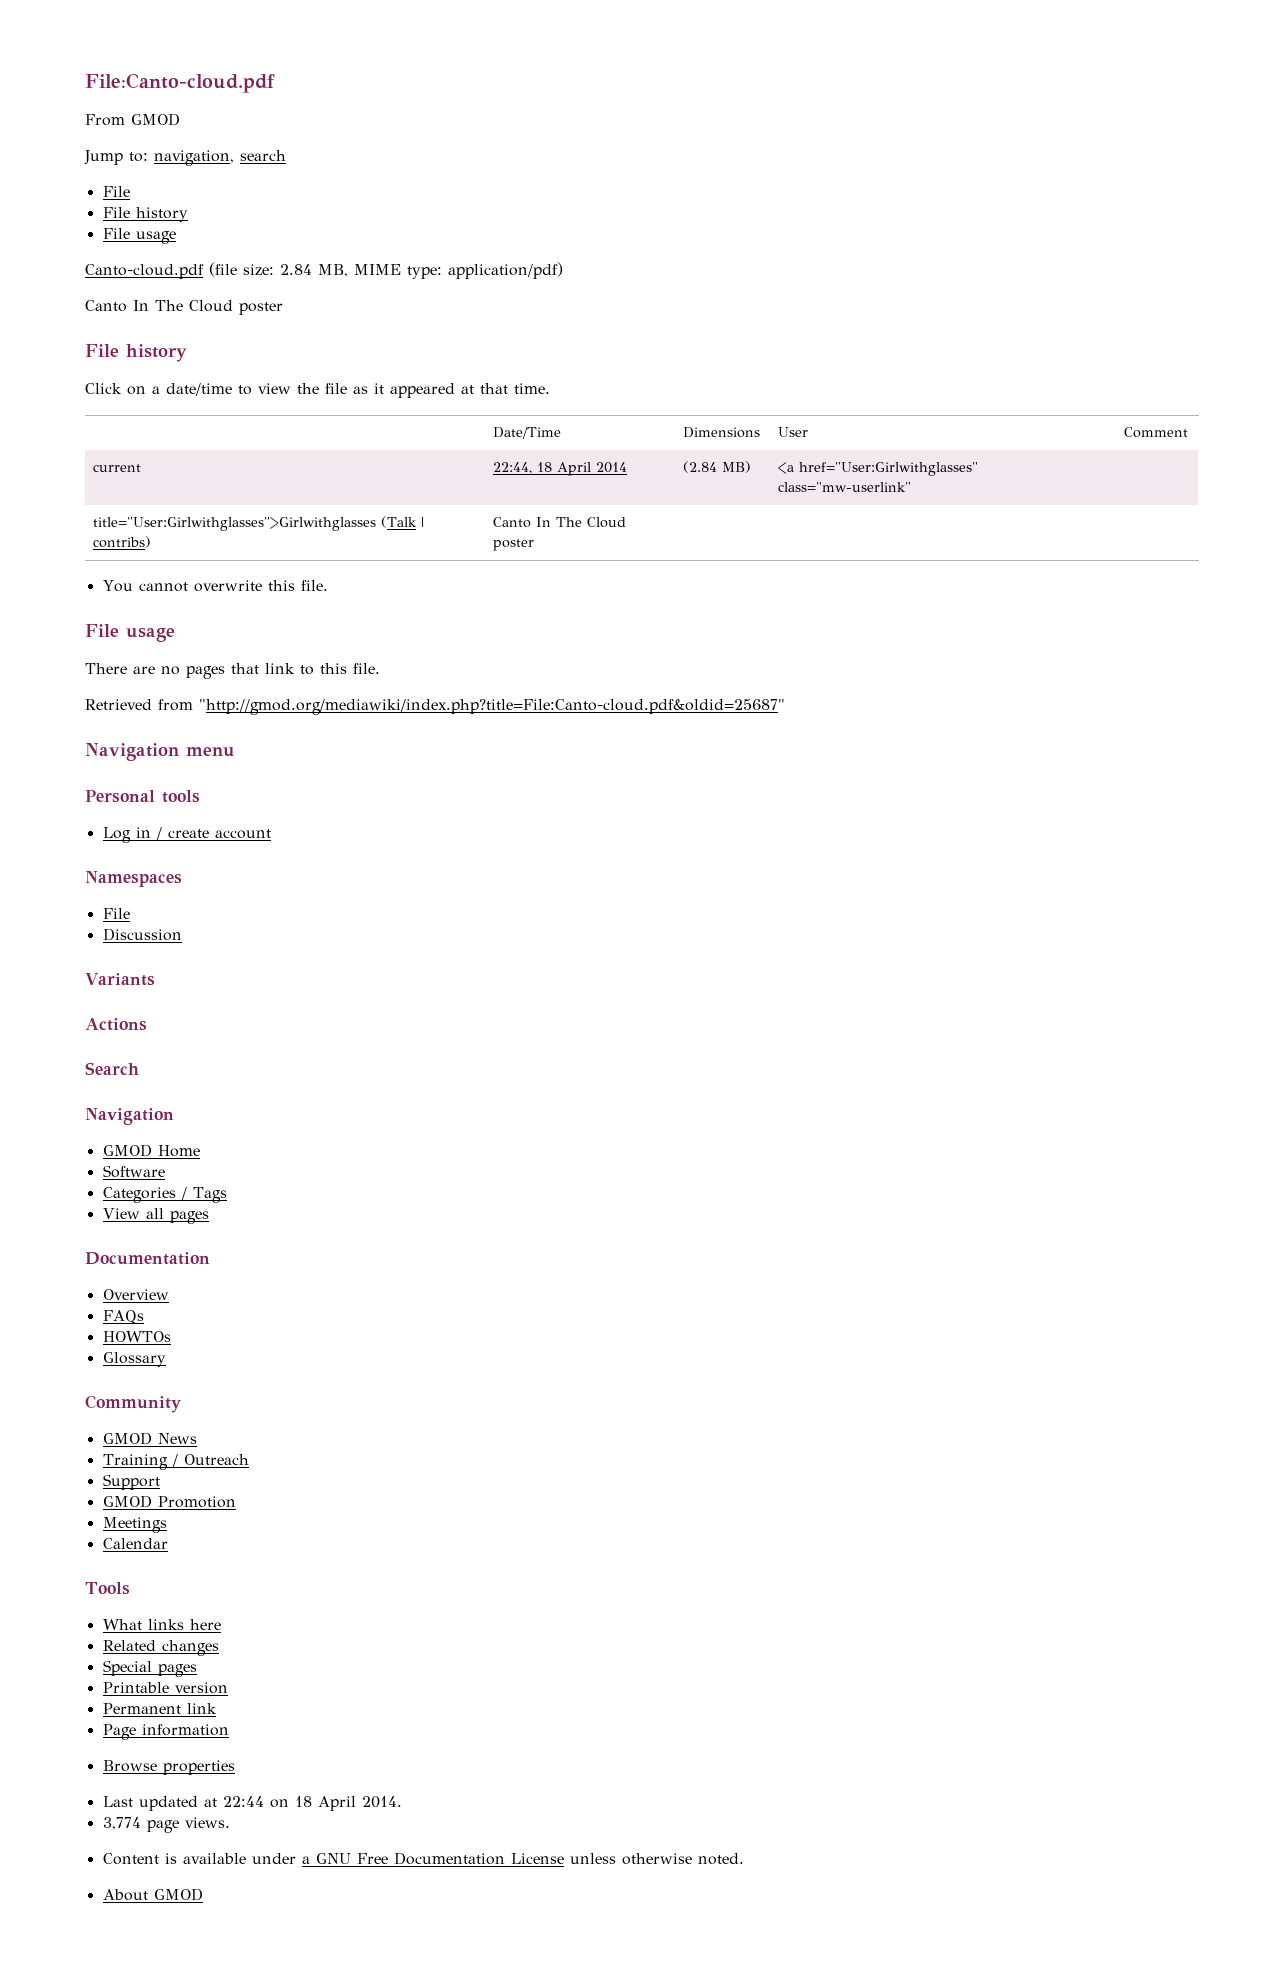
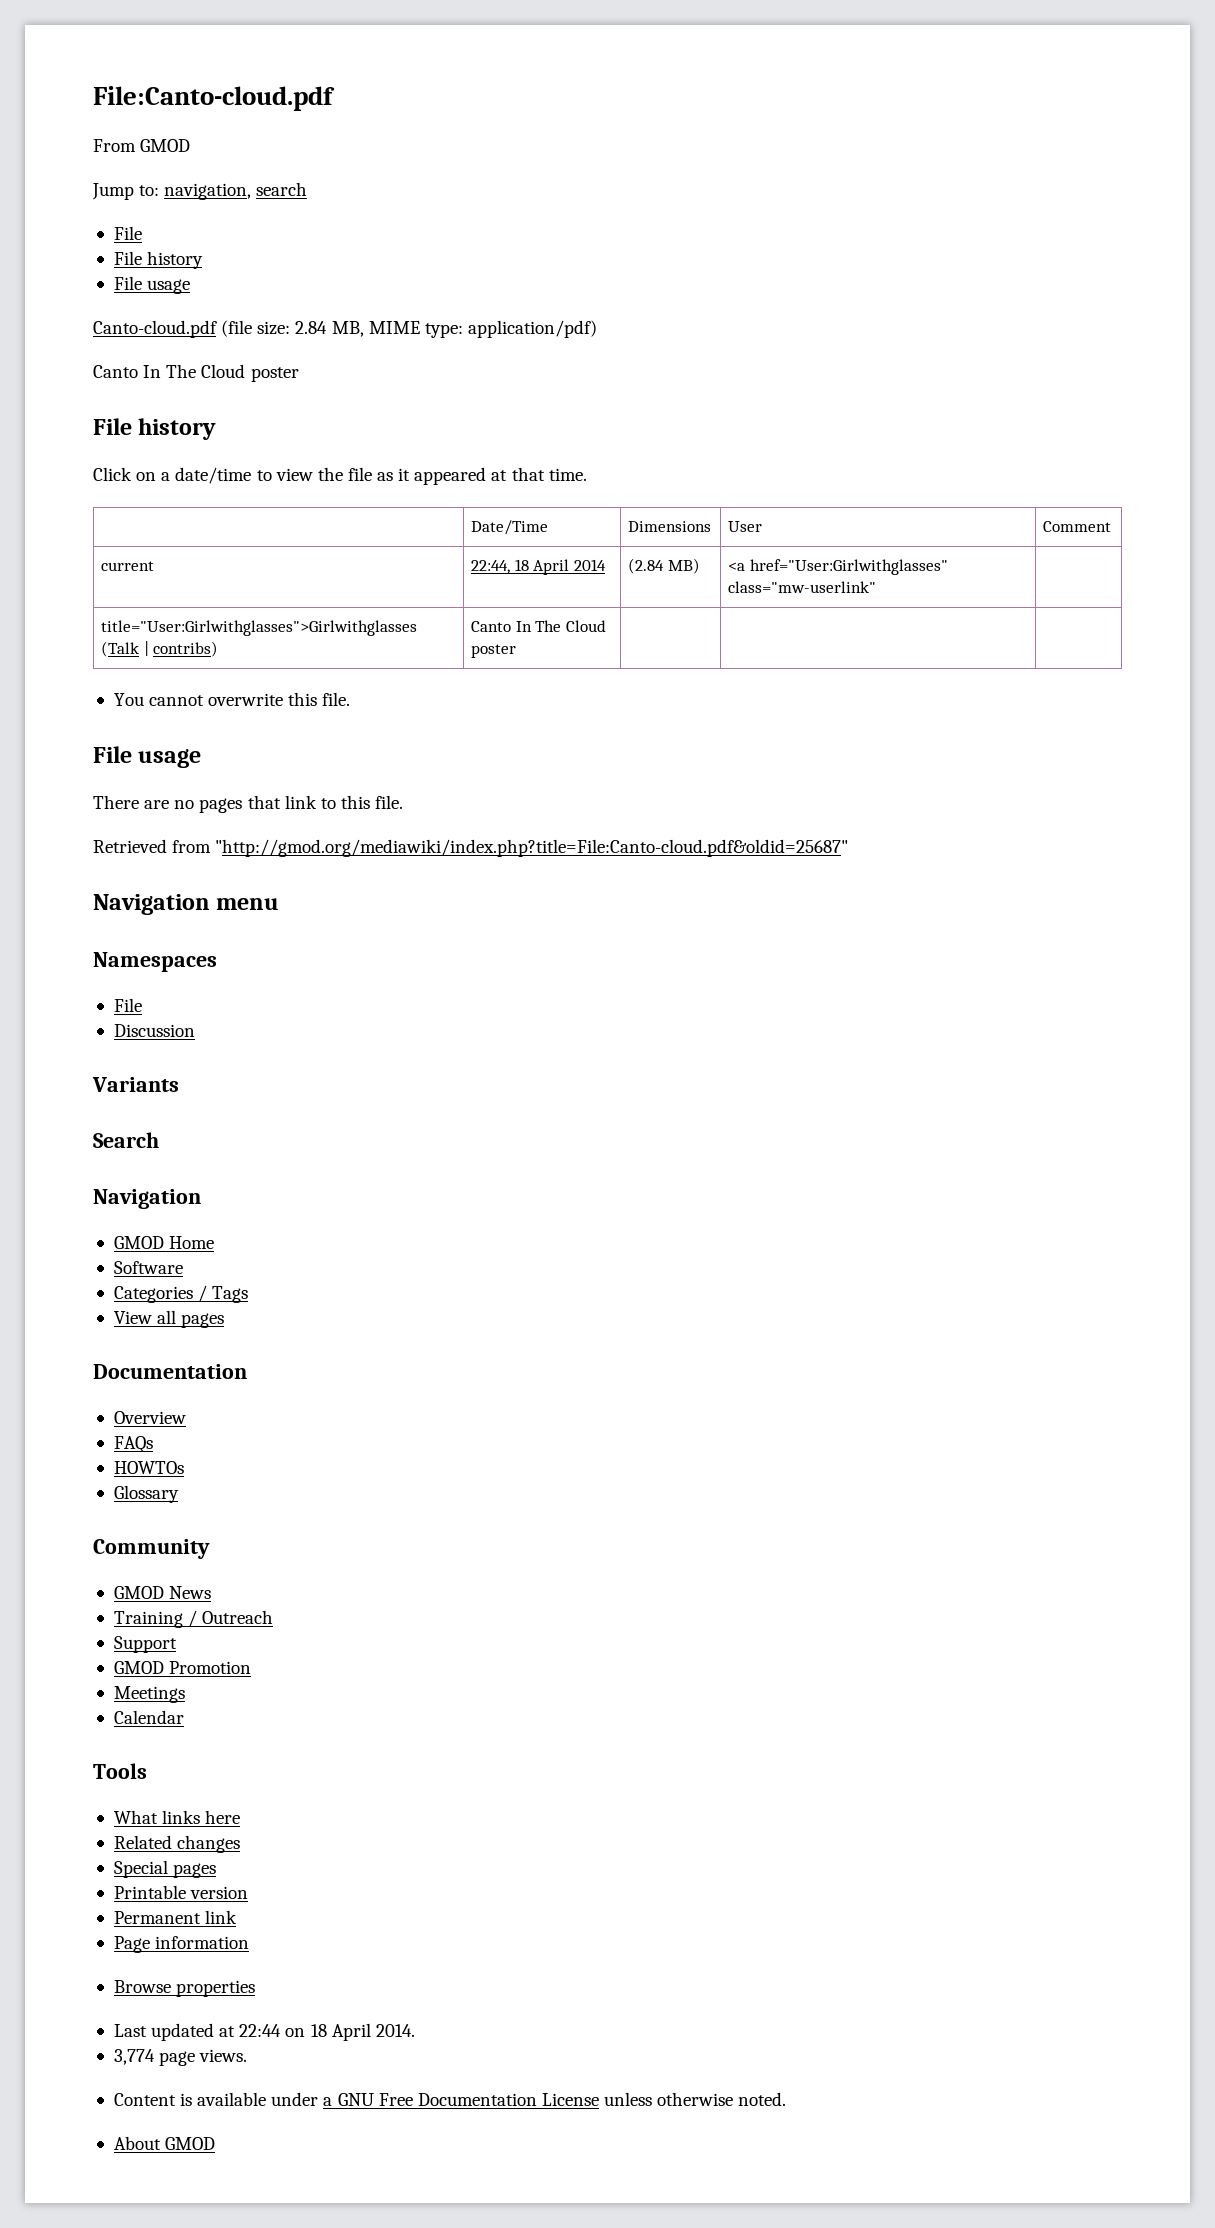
[85,790,200,803] [102,827,271,843] // Personal tools // Log in / create account -> (280, 904) none
[85,1018,147,1031] // Actions -> (179, 1084) none

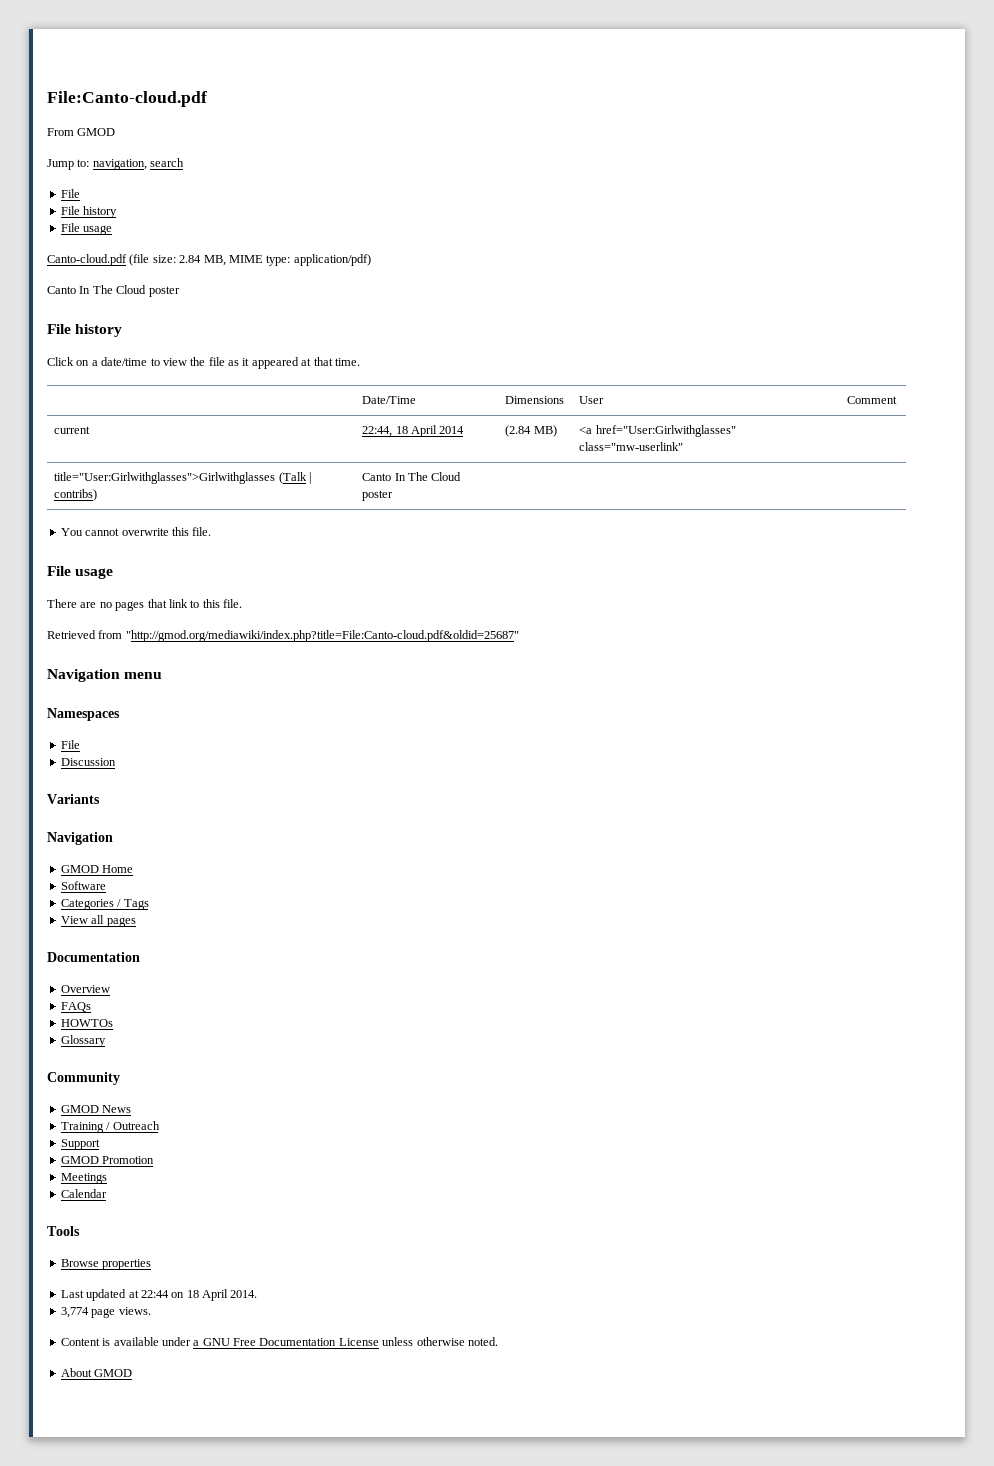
[93,1132,159,1148] // Search -> (100, 799) none
[113,1810,241,1824] [113,1835,241,1853] [113,1860,217,1878] [113,1885,249,1899] [113,1910,238,1924] [113,1936,250,1953] // What links here // Related changes // Special pages // Printable version // Permanent link // Page information -> (80, 1231) none

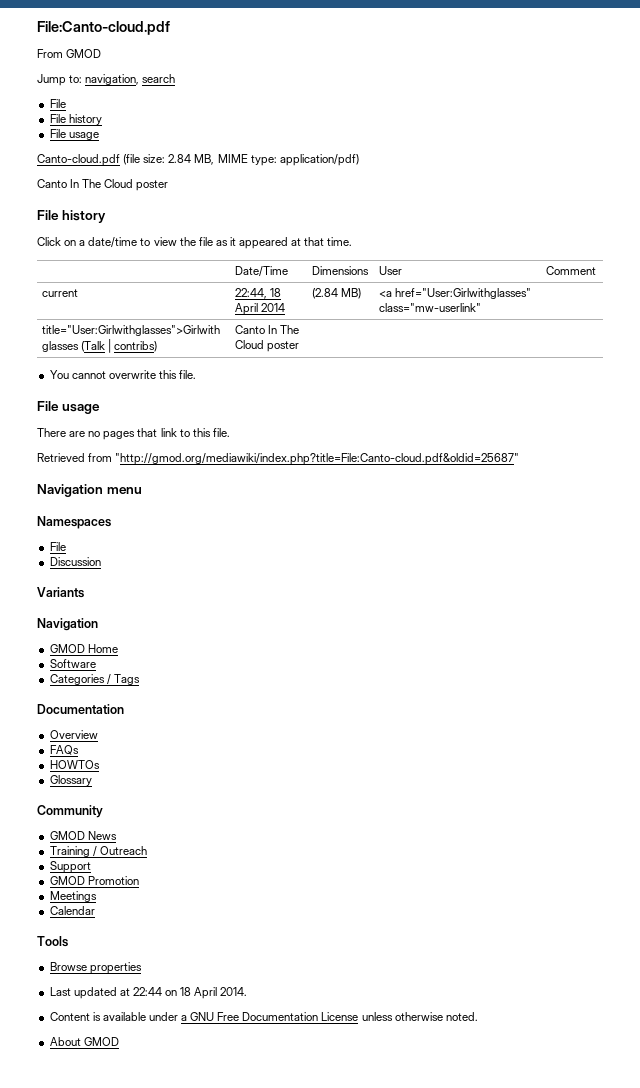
[60,915,136,927] // View all pages -> (140, 679) none
[60,1307,151,1318] // 3,774 page views. -> (248, 991) none

